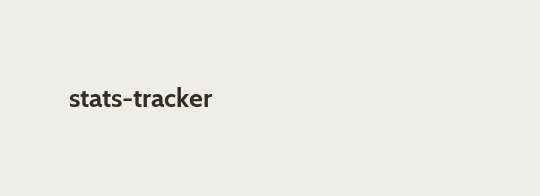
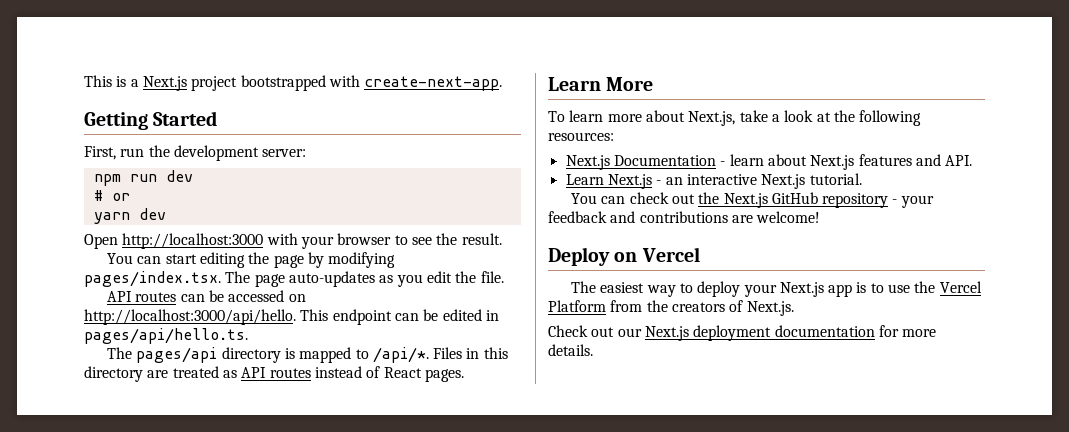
[69,87,213,107] stats-tracker -> [84,75,503,91] [84,111,218,130] [84,145,307,161] [93,170,193,186] [93,190,130,201] [93,208,166,224] [84,233,502,249] [106,252,396,268] [84,271,504,287] [106,290,306,302] [84,309,499,325] [84,328,248,344] [106,347,508,363] [84,366,464,382] [548,77,654,91] [548,110,922,126] [548,132,614,141] [565,154,973,170] [565,173,862,189] [570,192,934,208] [548,211,821,223] [548,247,700,266] [570,281,982,297] [548,300,794,316] [548,325,937,341] [548,344,593,356] This is a Next.js project bootstrapped with create-next-app. // Getting Started // First, run the development server: // npm run dev // # or // yarn dev // Open http://localhost:3000 with your browser to see the result. // You can start editing the page by modifying pages/index.tsx. The page auto-updates as you edit the file. // API routes can be accessed on http://localhost:3000/api/hello. This endpoint can be edited in pages/api/hello.ts. // The pages/api directory is mapped to /api/*. Files in this directory are treated as API routes instead of React pages. // Learn More // To learn more about Next.js, take a look at the following resources: // Next.js Documentation - learn about Next.js features and API. // Learn Next.js - an interactive Next.js tutorial. // You can check out the Next.js GitHub repository - your feedback and contributions are welcome! // Deploy on Vercel // The easiest way to deploy your Next.js app is to use the Vercel Platform from the creators of Next.js. // Check out our Next.js deployment documentation for more details.

